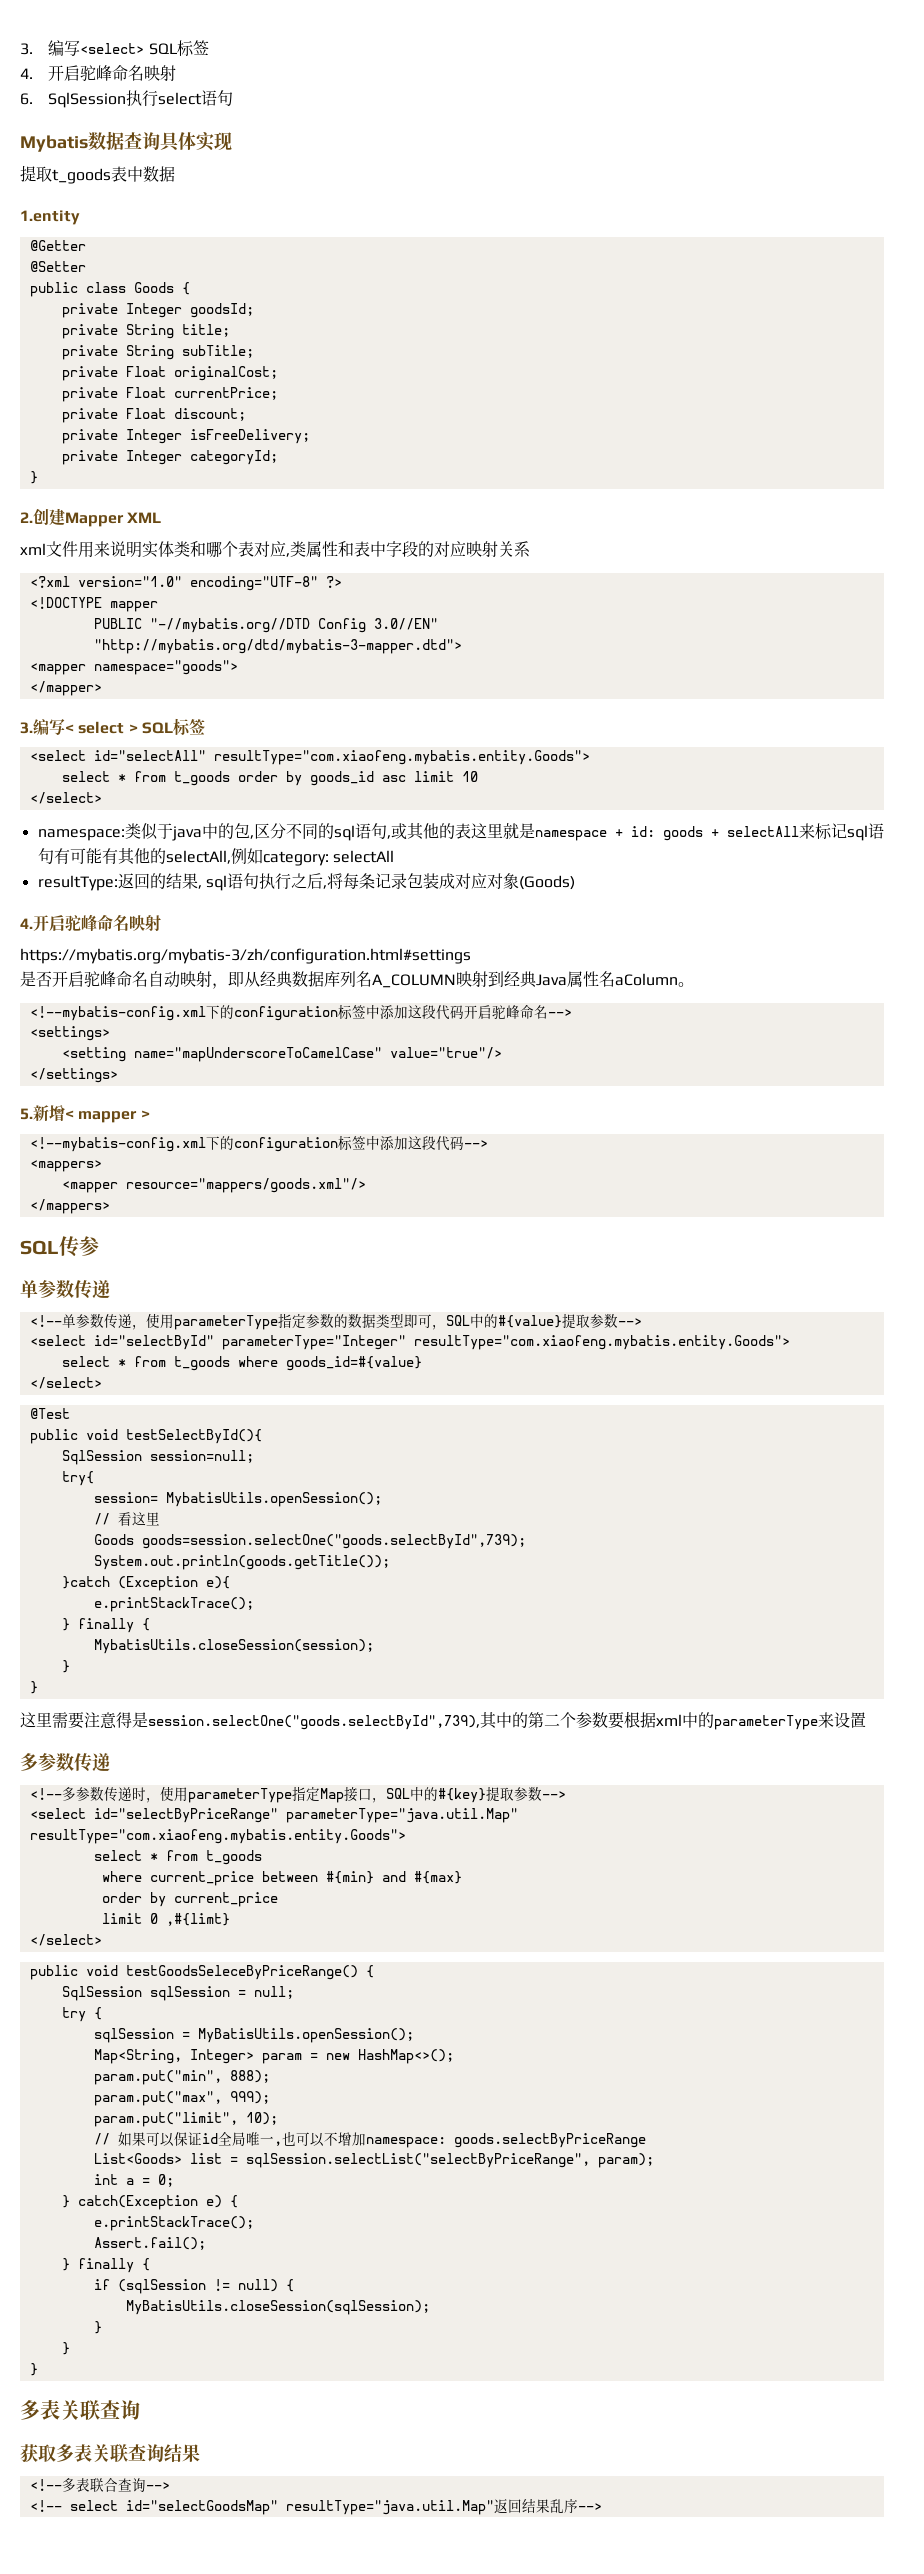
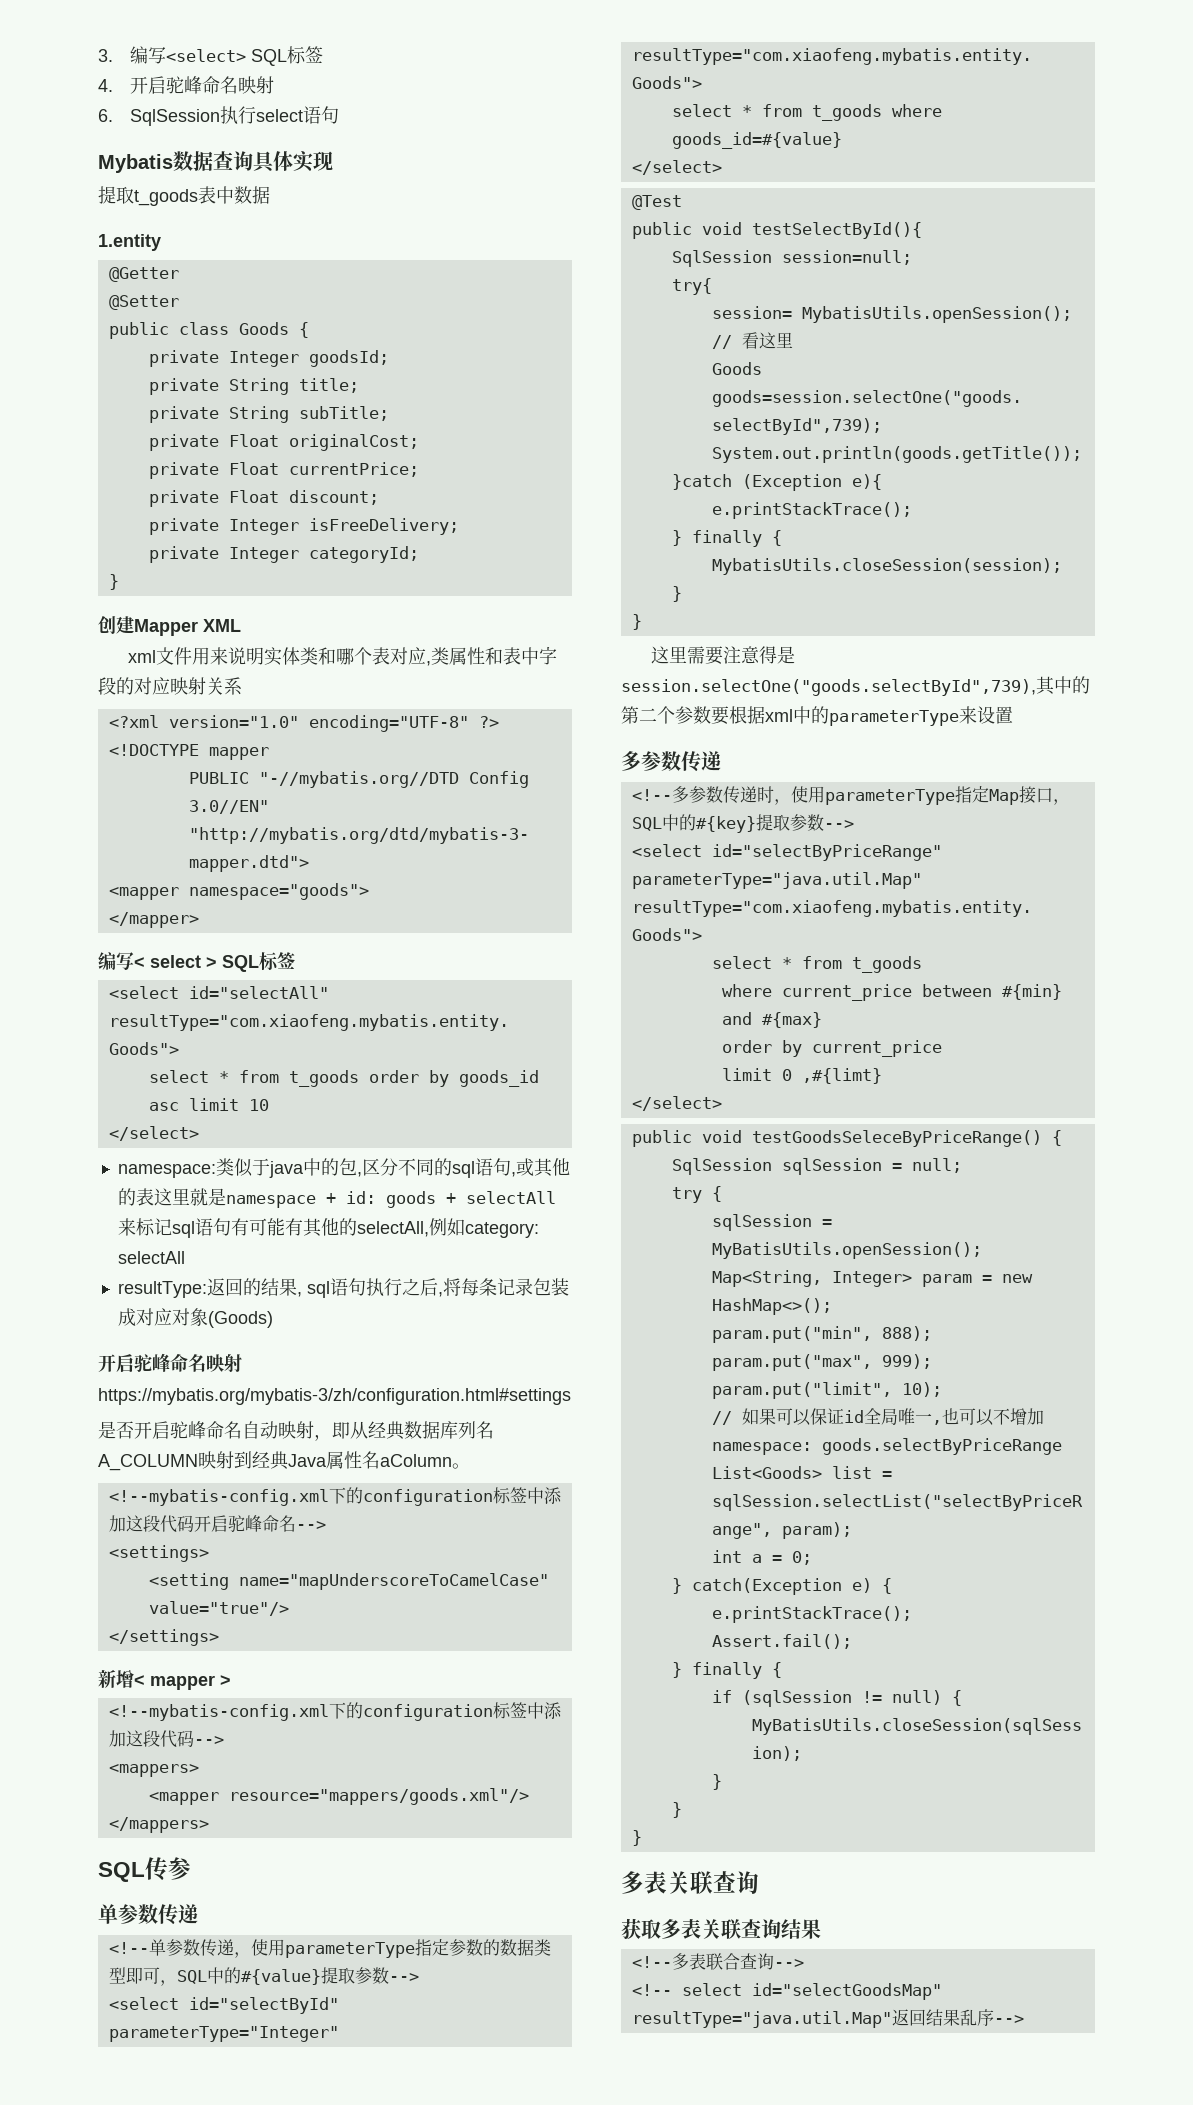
[20,512,33,523] 2. -> (119, 582) none
[20,722,33,734] 3. -> (199, 920) none
[20,918,33,929] 4. -> (273, 1319) none
[20,1108,33,1120] 5. -> (219, 1637) none

